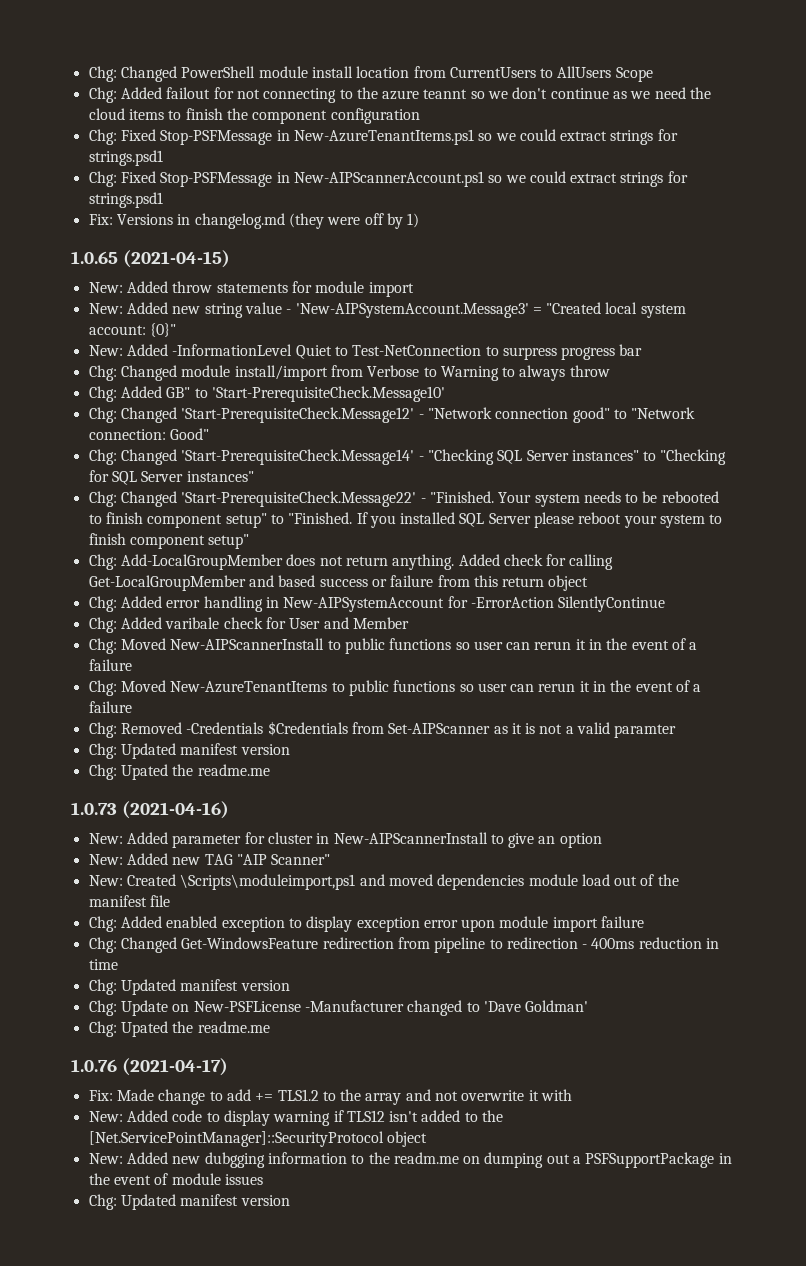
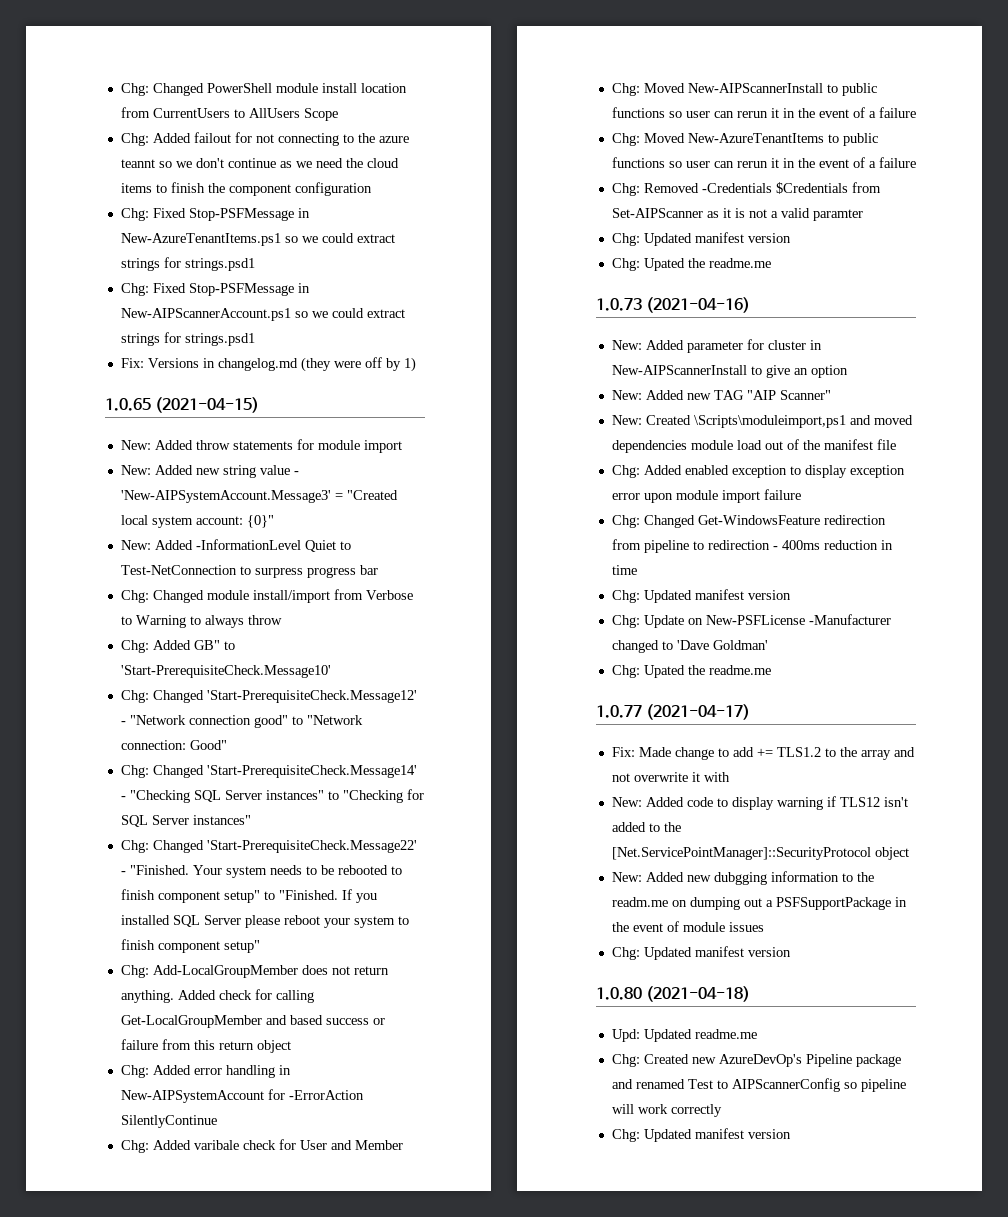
[71,1059,117,1072] 1.0.76 -> [596,705,642,718] 1.0.77
(290, 1200) none -> [596,986,751,1002] [611,1029,757,1042] [611,1054,901,1067] [611,1078,906,1092] [611,1104,722,1117] [611,1128,791,1142] // 1.0.80 (2021-04-18) // Upd: Updated readme.me // Chg: Created new AzureDevOp's Pipeline package and renamed Test to AIPScannerConfig so pipeline will work correctly // Chg: Updated manifest version

